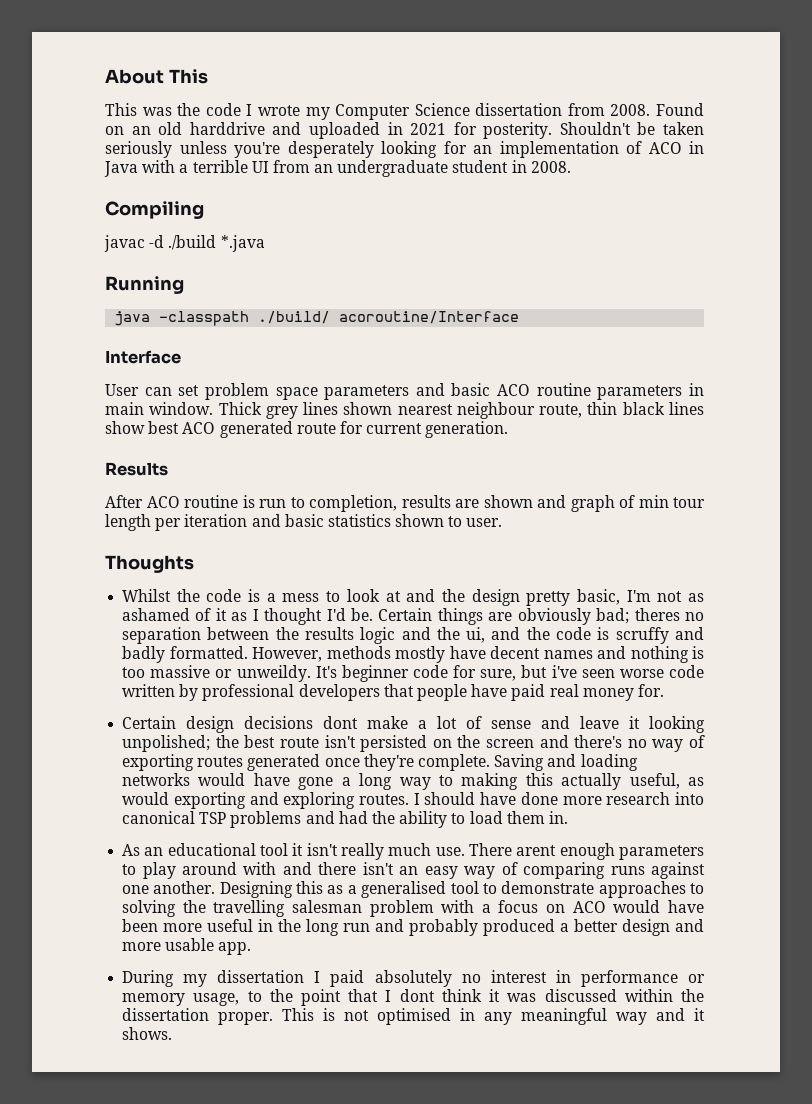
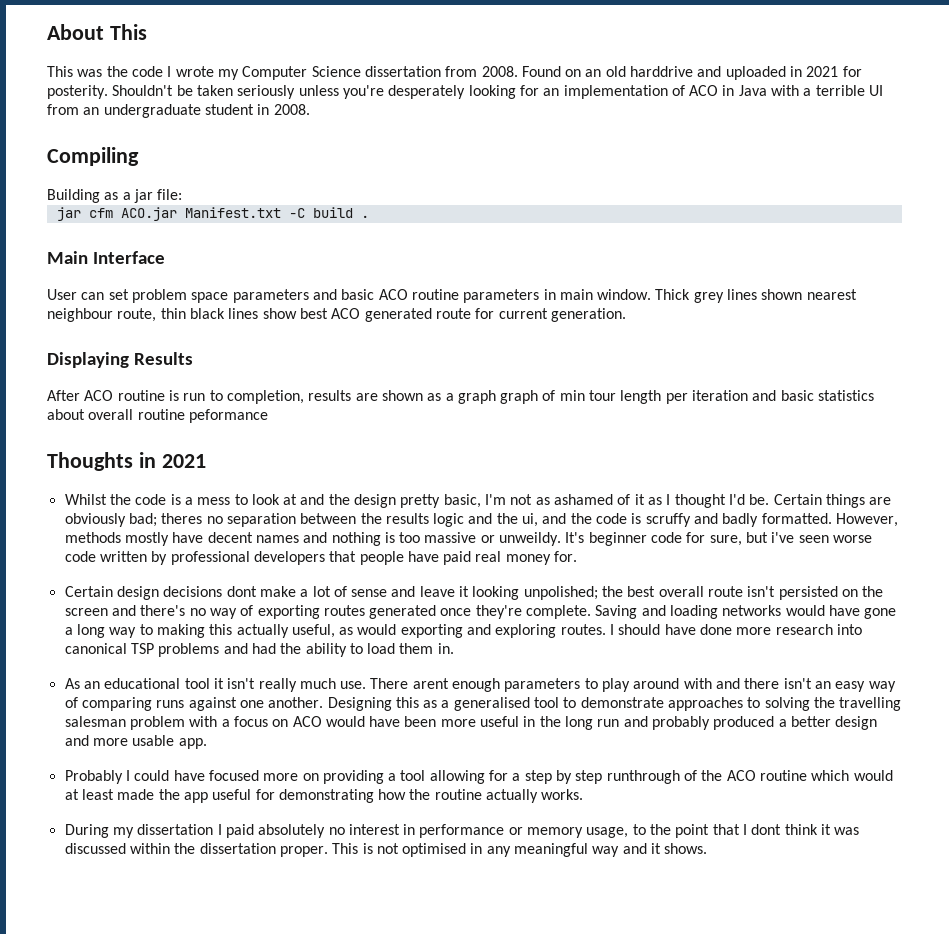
[104,235,265,252] [105,276,184,294] [114,311,520,326] javac -d ./build *.java // Running // java -classpath ./build/ acoroutine/Interface // -> [47,189,183,203] [56,207,369,221] [47,251,88,264] Building as a jar file: // jar cfm ACO.jar Manifest.txt -C build . // Main
(509, 429) none -> [47,352,129,368] Displaying
[537,495,566,508] and -> [427,390,496,404] as a graph
[395,514,503,527] shown to user. -> [47,409,268,423] about overall routine peformance
(194, 564) none -> [138,452,206,468] in 2021
(276, 741) none -> [658,586,704,597] overall
(252, 948) none -> [64,770,893,784] [64,789,584,803] // Probably I could have focused more on providing a tool allowing for a step by step runthrough of the ACO routine which would at least made the app useful for demonstrating how the routine actually works.

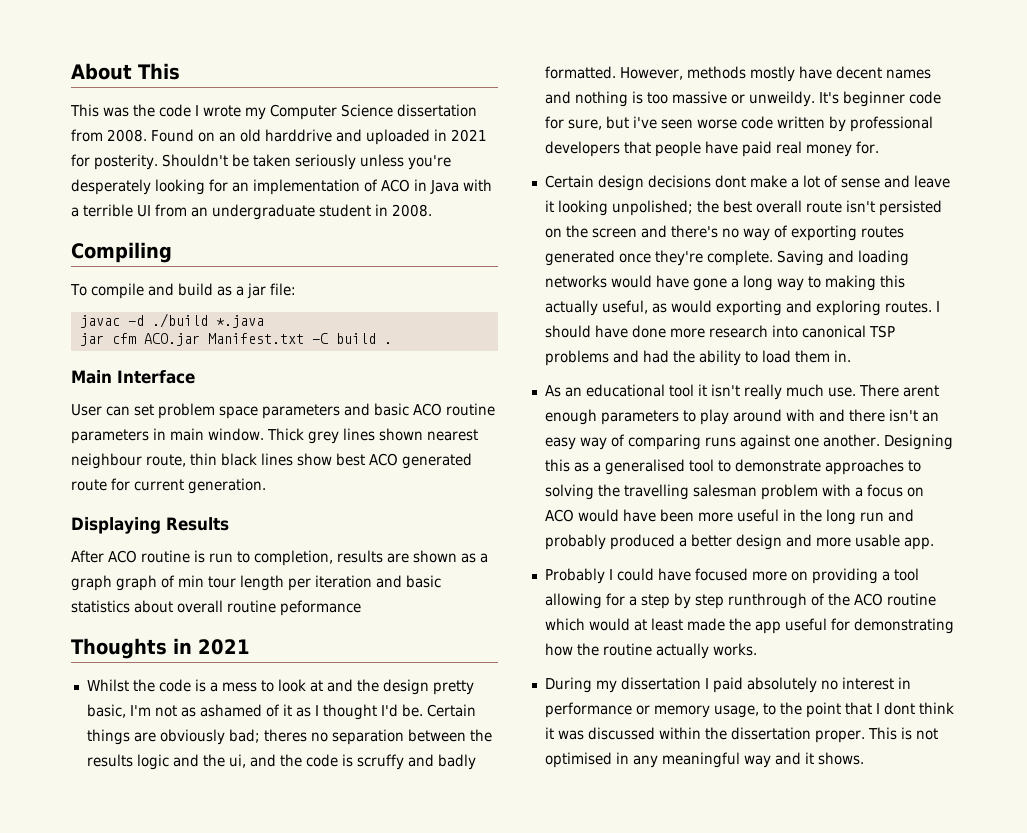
[47,189,100,203] Building -> [70,283,213,299] To compile and build
(183, 194) none -> [79,313,264,328] // javac -d ./build *.java

